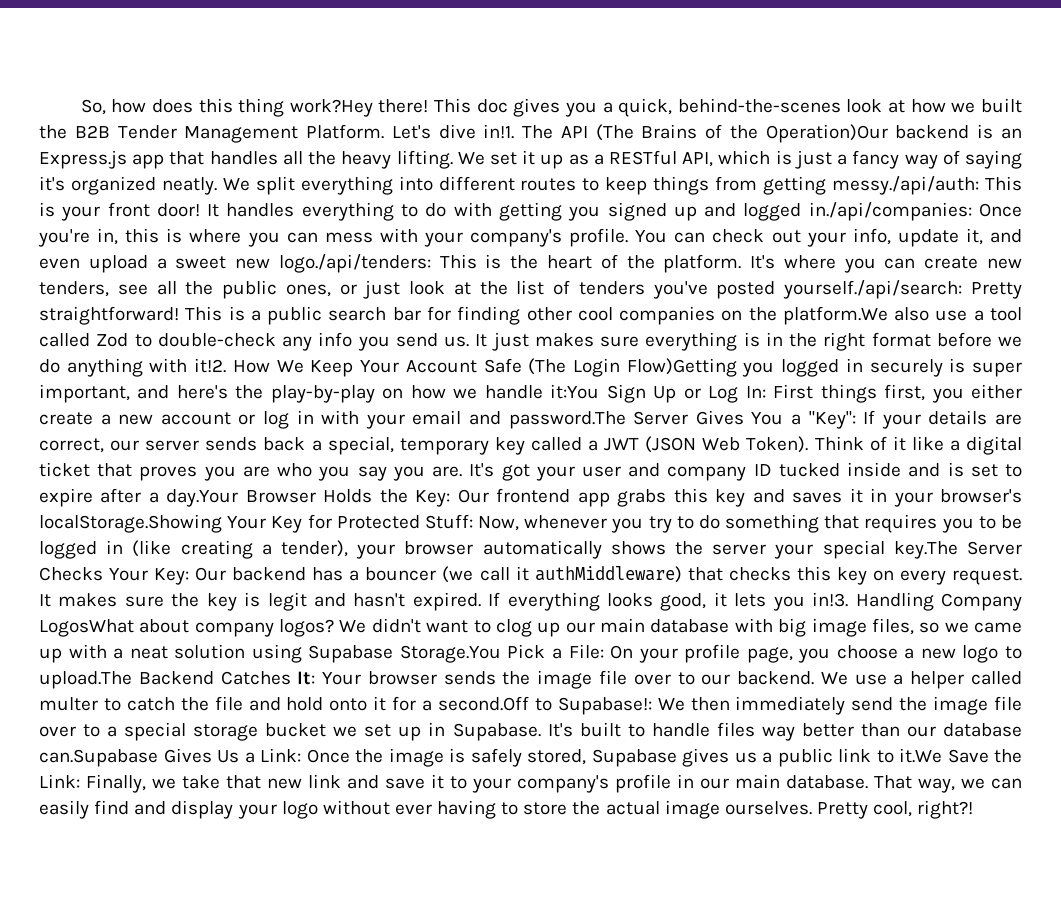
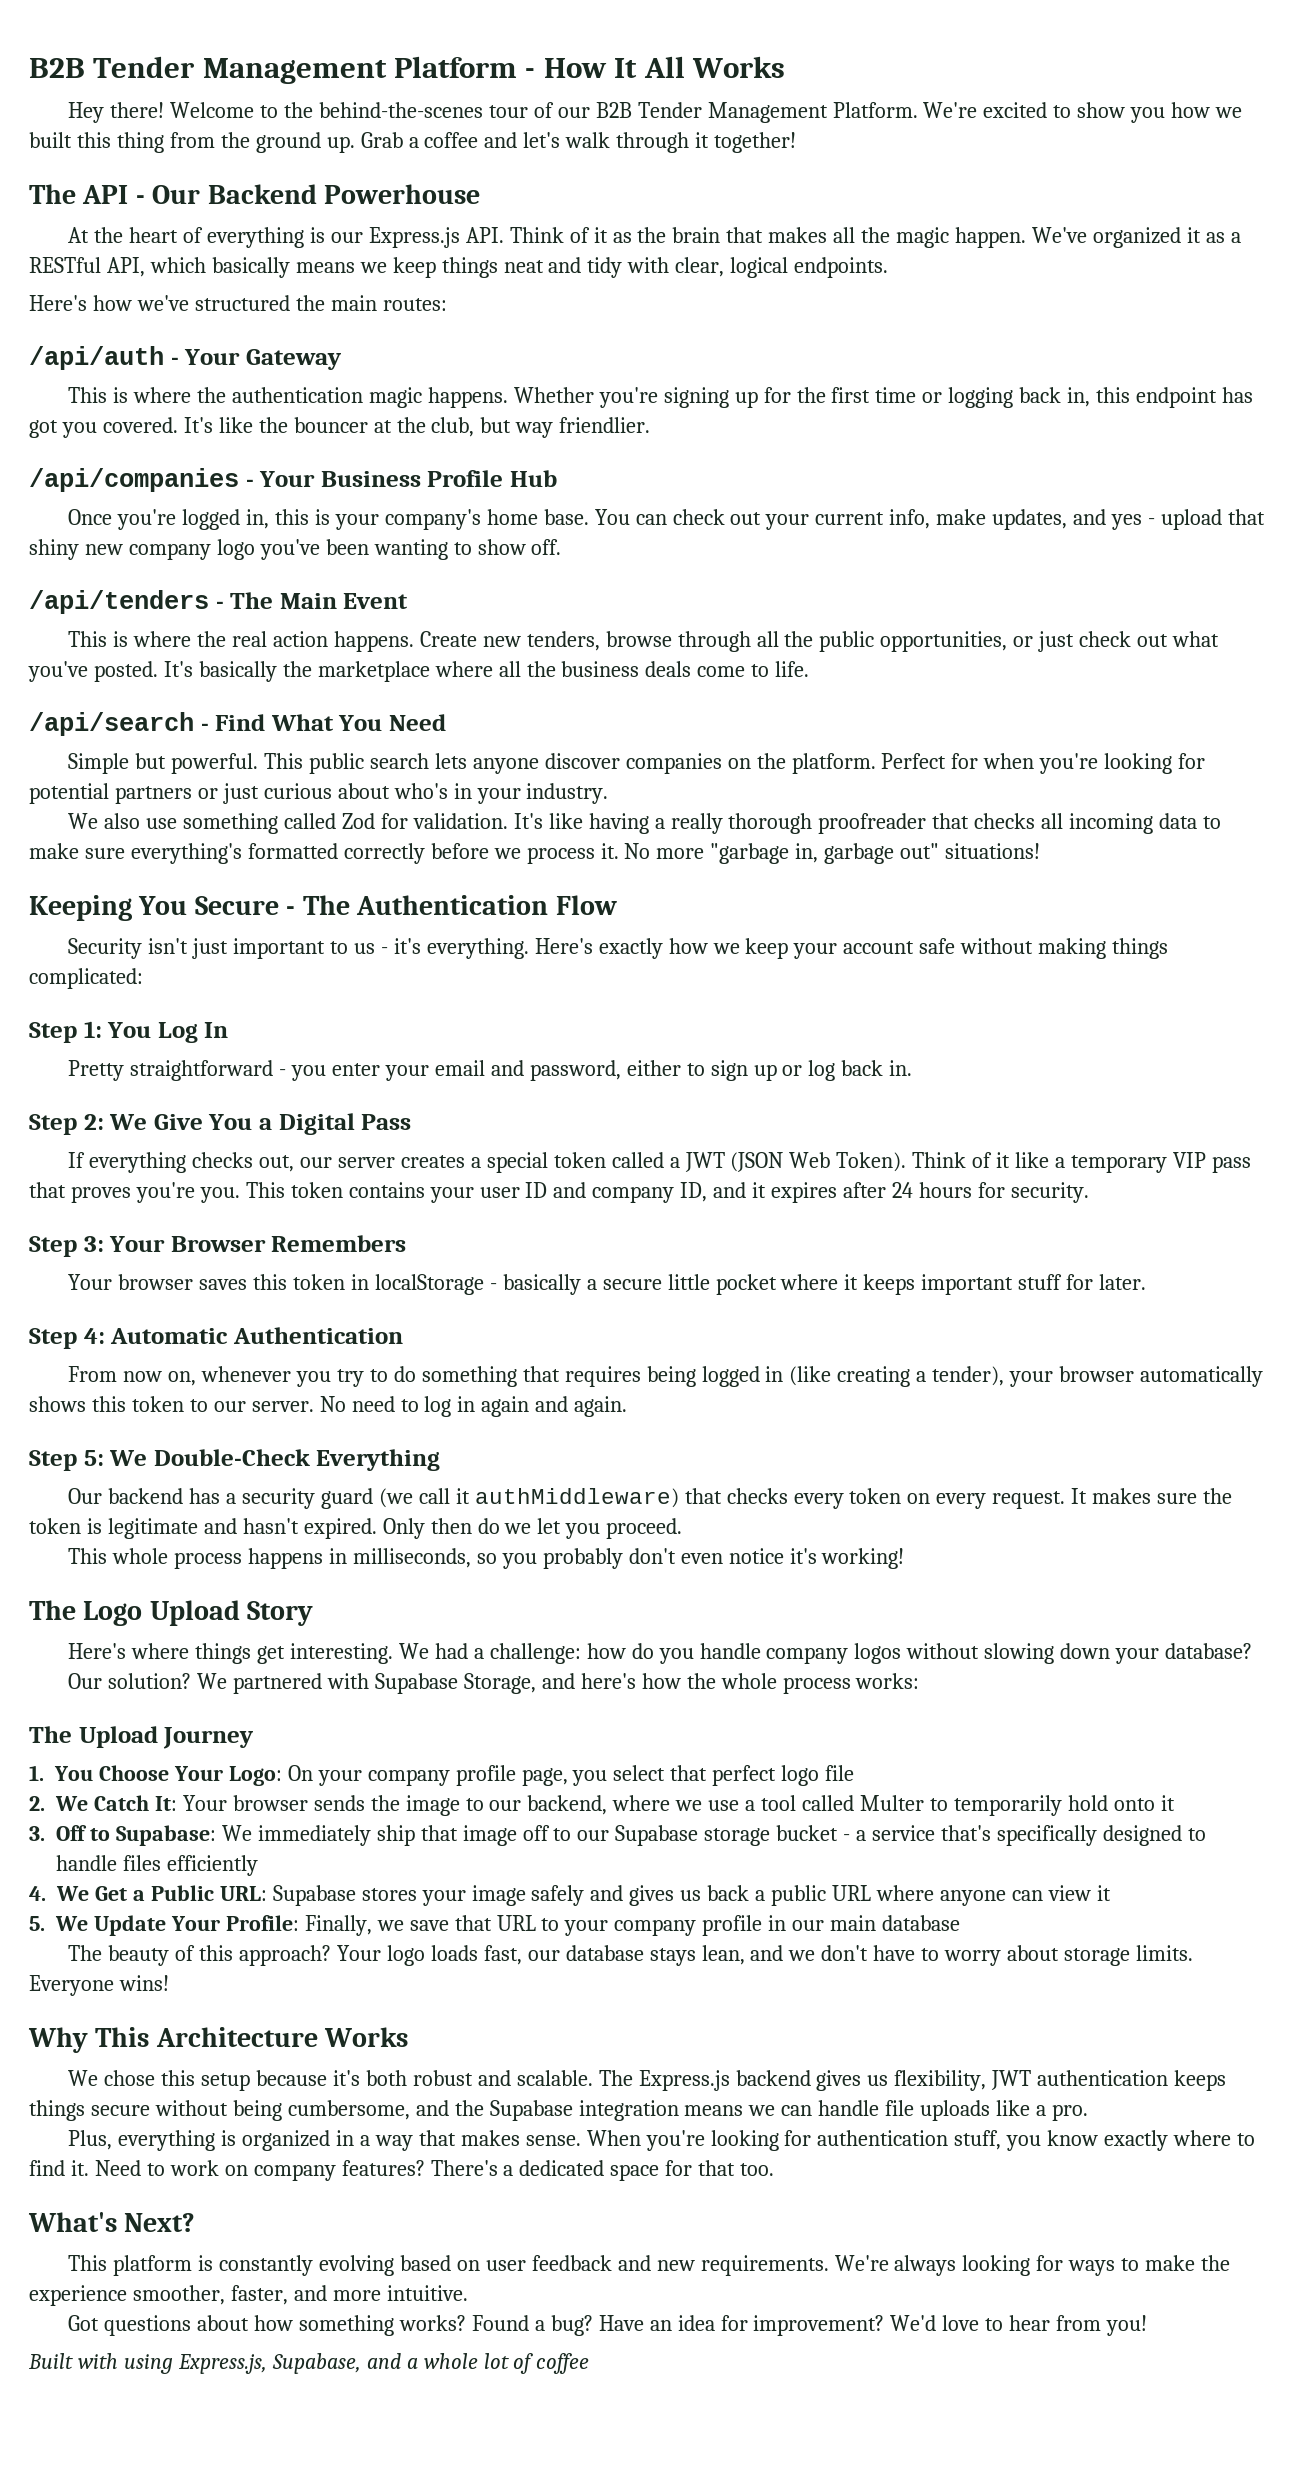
[80,98,1022,117] [39,124,1022,143] [39,150,564,169] So, how does this thing work?Hey there! This doc gives you a quick, behind-the-scenes look at how we built the B2B Tender Management Platform. Let's dive in!1. The API (The Brains of the Operation)Our backend is an Express.js app that handles all the heavy lifting. We set it up -> [29,56,785,84] [68,102,1243,123] [29,132,797,153] [29,184,481,204] [68,227,1201,248] B2B Tender Management Platform - How It All Works // Hey there! Welcome to the behind-the-scenes tour of our B2B Tender Management Platform. We're excited to show you how we built this thing from the ground up. Grab a coffee and let's walk through it together! // The API - Our Backend Powerhouse // At the heart of everything is our Express.js API. Think of it as the brain that makes all the magic happen. We've organized it
[775,150,1023,169] [39,176,1022,195] [39,202,972,221] is just a fancy way of saying it's organized neatly. We split everything into different routes to keep things from getting messy./api/auth: This is your front door! It handles everything to do with getting you signed up and logged in./api/companies: -> [211,257,889,278] [29,295,447,311] [29,346,342,370] [68,387,1253,408] [29,417,651,438] [29,468,558,492] basically means we keep things neat and tidy with clear, logical endpoints. // Here's how we've structured the main routes: // /api/auth - Your Gateway // This is where the authentication magic happens. Whether you're signing up for the first time or logging back in, this endpoint has got you covered. It's like the bouncer at the club, but way friendlier. // /api/companies - Your Business Profile Hub //
(90, 238) none -> [182,509,241,530] logged
[189,228,629,247] where you can mess with your company's profile. -> [334,509,589,530] your company's home base.
[852,228,1023,247] [39,254,1023,273] [39,281,148,297] info, update it, and even upload a sweet new logo./api/tenders: This is the heart of the platform. It's where you can create new tenders, see -> [815,509,1265,530] [29,539,562,560] [29,590,409,614] [68,631,751,652] current info, make updates, and yes - upload that shiny new company logo you've been wanting to show off. // /api/tenders - The Main Event // This is where the real action happens. Create new tenders, browse through
[285,280,1022,299] [39,306,1023,325] [39,332,1022,351] [39,358,1022,377] [39,384,1023,403] [39,410,1023,429] [39,436,525,455] ones, or just look at the list of tenders you've posted yourself./api/search: Pretty straightforward! This is a public search bar for finding other cool companies on the platform.We also use a tool called Zod to double-check any info you send us. It just makes sure everything is in the right format before we do anything with it!2. How We Keep Your Account Safe (The Login Flow)Getting you logged in securely is super important, and here's the play-by-play on how we handle it:You Sign Up or Log In: First things first, you either create a new account or log in with your email and password.The Server Gives You a "Key": If your details are correct, our server sends back a special, temporary key -> [880,631,1220,652] [28,661,810,682] [29,712,447,736] [68,753,1206,774] [29,783,609,804] [68,813,1222,834] [29,843,1041,864] [29,895,617,921] [68,938,1169,959] [29,968,143,989] [29,1021,229,1043] [68,1060,913,1081] [29,1113,412,1135] [68,1152,606,1173] opportunities, or just check out what you've posted. It's basically the marketplace where all the business deals come to life. // /api/search - Find What You Need // Simple but powerful. This public search lets anyone discover companies on the platform. Perfect for when you're looking for potential partners or just curious about who's in your industry. // We also use something called Zod for validation. It's like having a really thorough proofreader that checks all incoming data to make sure everything's formatted correctly before we process it. No more "garbage in, garbage out" situations! // Keeping You Secure - The Authentication Flow // Security isn't just important to us - it's everything. Here's exactly how we keep your account safe without making things complicated: // Step 1: You Log In // Pretty straightforward - you enter your email and password, either to sign up or log back in. // Step 2: We Give You a Digital Pass // If everything checks out, our server creates a special token
[966,436,1023,455] [39,462,530,481] digital ticket that proves you are who you say you are. It's got -> [1070,1152,1251,1173] [29,1182,425,1203] temporary VIP pass that proves you're you. This token contains
(621, 471) none -> [525,1182,548,1198] ID
[753,462,1023,477] [39,488,1023,507] [39,514,520,533] ID tucked inside and is set to expire after a day.Your Browser Holds the Key: Our frontend app grabs this key and saves it in your browser's localStorage.Showing Your Key for Protected Stuff: Now, -> [680,1182,1089,1203] [29,1235,407,1257] [68,1274,1147,1295] [29,1327,403,1349] [68,1366,197,1386] ID, and it expires after 24 hours for security. // Step 3: Your Browser Remembers // Your browser saves this token in localStorage - basically a secure little pocket where it keeps important stuff for later. // Step 4: Automatic Authentication // From now on,
[941,515,1022,533] you to be -> [646,1366,696,1387] being
[675,540,1023,559] [39,567,190,585] the server your special key.The Server Checks Your Key: -> [91,1396,628,1417] [29,1449,441,1471] this token to our server. No need to log in again and again. // Step 5: We Double-Check Everything //
[365,567,437,581] bouncer -> [242,1488,373,1509] security guard
[796,566,867,585] this key -> [793,1488,902,1509] every token
[206,592,1023,611] [39,618,1022,637] [39,644,604,663] key is legit and hasn't expired. If everything looks good, it lets you in!3. Handling Company LogosWhat about company logos? We didn't want to clog up our main database with big image files, so we came up with a neat solution using Supabase Storage.You Pick a File: -> [29,1518,683,1539] [68,1548,905,1569] [29,1600,314,1626] [68,1643,1253,1664] [68,1673,920,1694] [29,1726,255,1749] [29,1765,282,1786] token is legitimate and hasn't expired. Only then do we let you proceed. // This whole process happens in milliseconds, so you probably don't even notice it's working! // The Logo Upload Story // Here's where things get interesting. We had a challenge: how do you handle company logos without slowing down your database? // Our solution? We partnered with Supabase Storage, and here's how the whole process works: // The Upload Journey // 1. You Choose Your Logo:
(678, 655) none -> [367,1769,450,1786] company
[836,645,1022,663] [39,671,291,689] choose a new logo to upload.The Backend Catches -> [613,1765,855,1786] [29,1795,149,1811] select that perfect logo file // 2. We Catch
[599,670,1023,689] [39,696,1022,715] [39,722,1022,741] [39,748,1022,767] [39,774,444,793] file over to our backend. We use a helper called multer to catch the file and hold onto it for a second.Off to Supabase!: We then immediately send the image file over to a special storage bucket we set up in Supabase. It's built to handle files way better than our database can.Supabase Gives Us a Link: Once the image is safely stored, Supabase gives us a public link to it.We Save the Link: Finally, we take that new link and save it -> [465,1795,1175,1816] [29,1825,1206,1846] [56,1855,258,1876] [29,1885,1111,1906] [29,1915,536,1936] to our backend, where we use a tool called Multer to temporarily hold onto it // 3. Off to Supabase: We immediately ship that image off to our Supabase storage bucket - a service that's specifically designed to handle files efficiently // 4. We Get a Public URL: Supabase stores your image safely and gives us back a public URL where anyone can view it // 5. We Update Your Profile: Finally, we save that URL
[517,775,609,793] company's -> [614,1919,697,1936] company
[786,775,1022,793] [39,800,974,819] database. That way, we can easily find and display your logo without ever having to store the actual image ourselves. Pretty cool, right?! -> [882,1915,961,1931] [68,1945,1193,1966] [29,1975,169,1996] [28,2027,409,2053] [68,2070,1227,2091] [29,2100,1088,2121] [68,2130,1256,2151] [29,2160,775,2181] [28,2212,196,2232] [68,2255,1231,2276] [29,2285,468,2306] [68,2315,1148,2336] [28,2353,590,2374] database // The beauty of this approach? Your logo loads fast, our database stays lean, and we don't have to worry about storage limits. Everyone wins! // Why This Architecture Works // We chose this setup because it's both robust and scalable. The Express.js backend gives us flexibility, JWT authentication keeps things secure without being cumbersome, and the Supabase integration means we can handle file uploads like a pro. // Plus, everything is organized in a way that makes sense. When you're looking for authentication stuff, you know exactly where to find it. Need to work on company features? There's a dedicated space for that too. // What's Next? // This platform is constantly evolving based on user feedback and new requirements. We're always looking for ways to make the experience smoother, faster, and more intuitive. // Got questions about how something works? Found a bug? Have an idea for improvement? We'd love to hear from you! // Built with using Express.js, Supabase, and a whole lot of coffee

